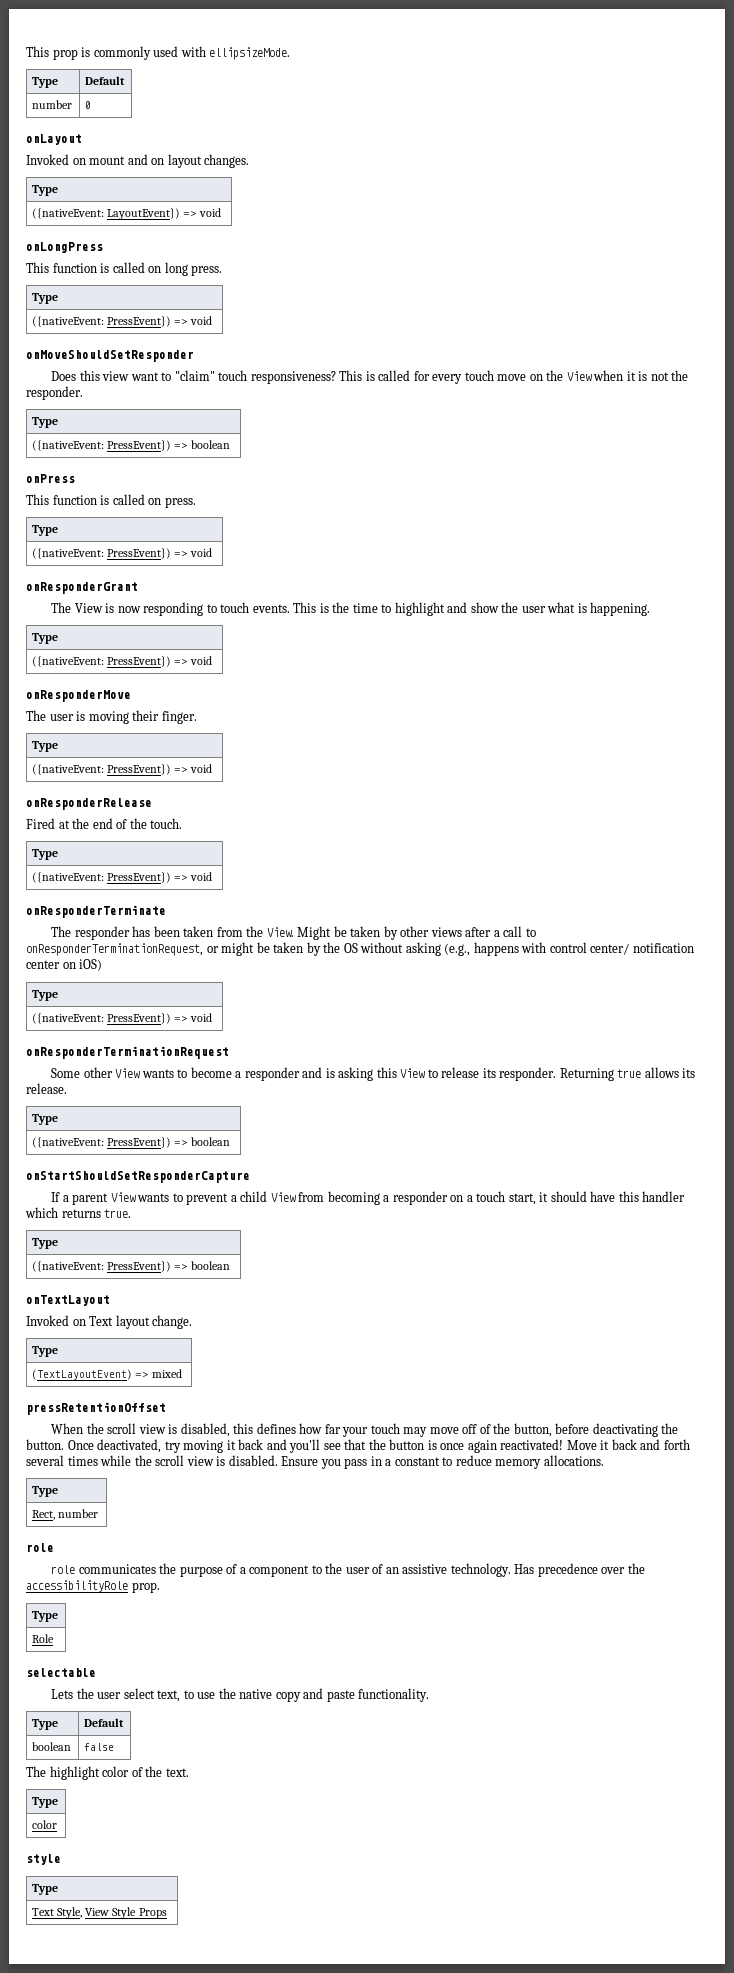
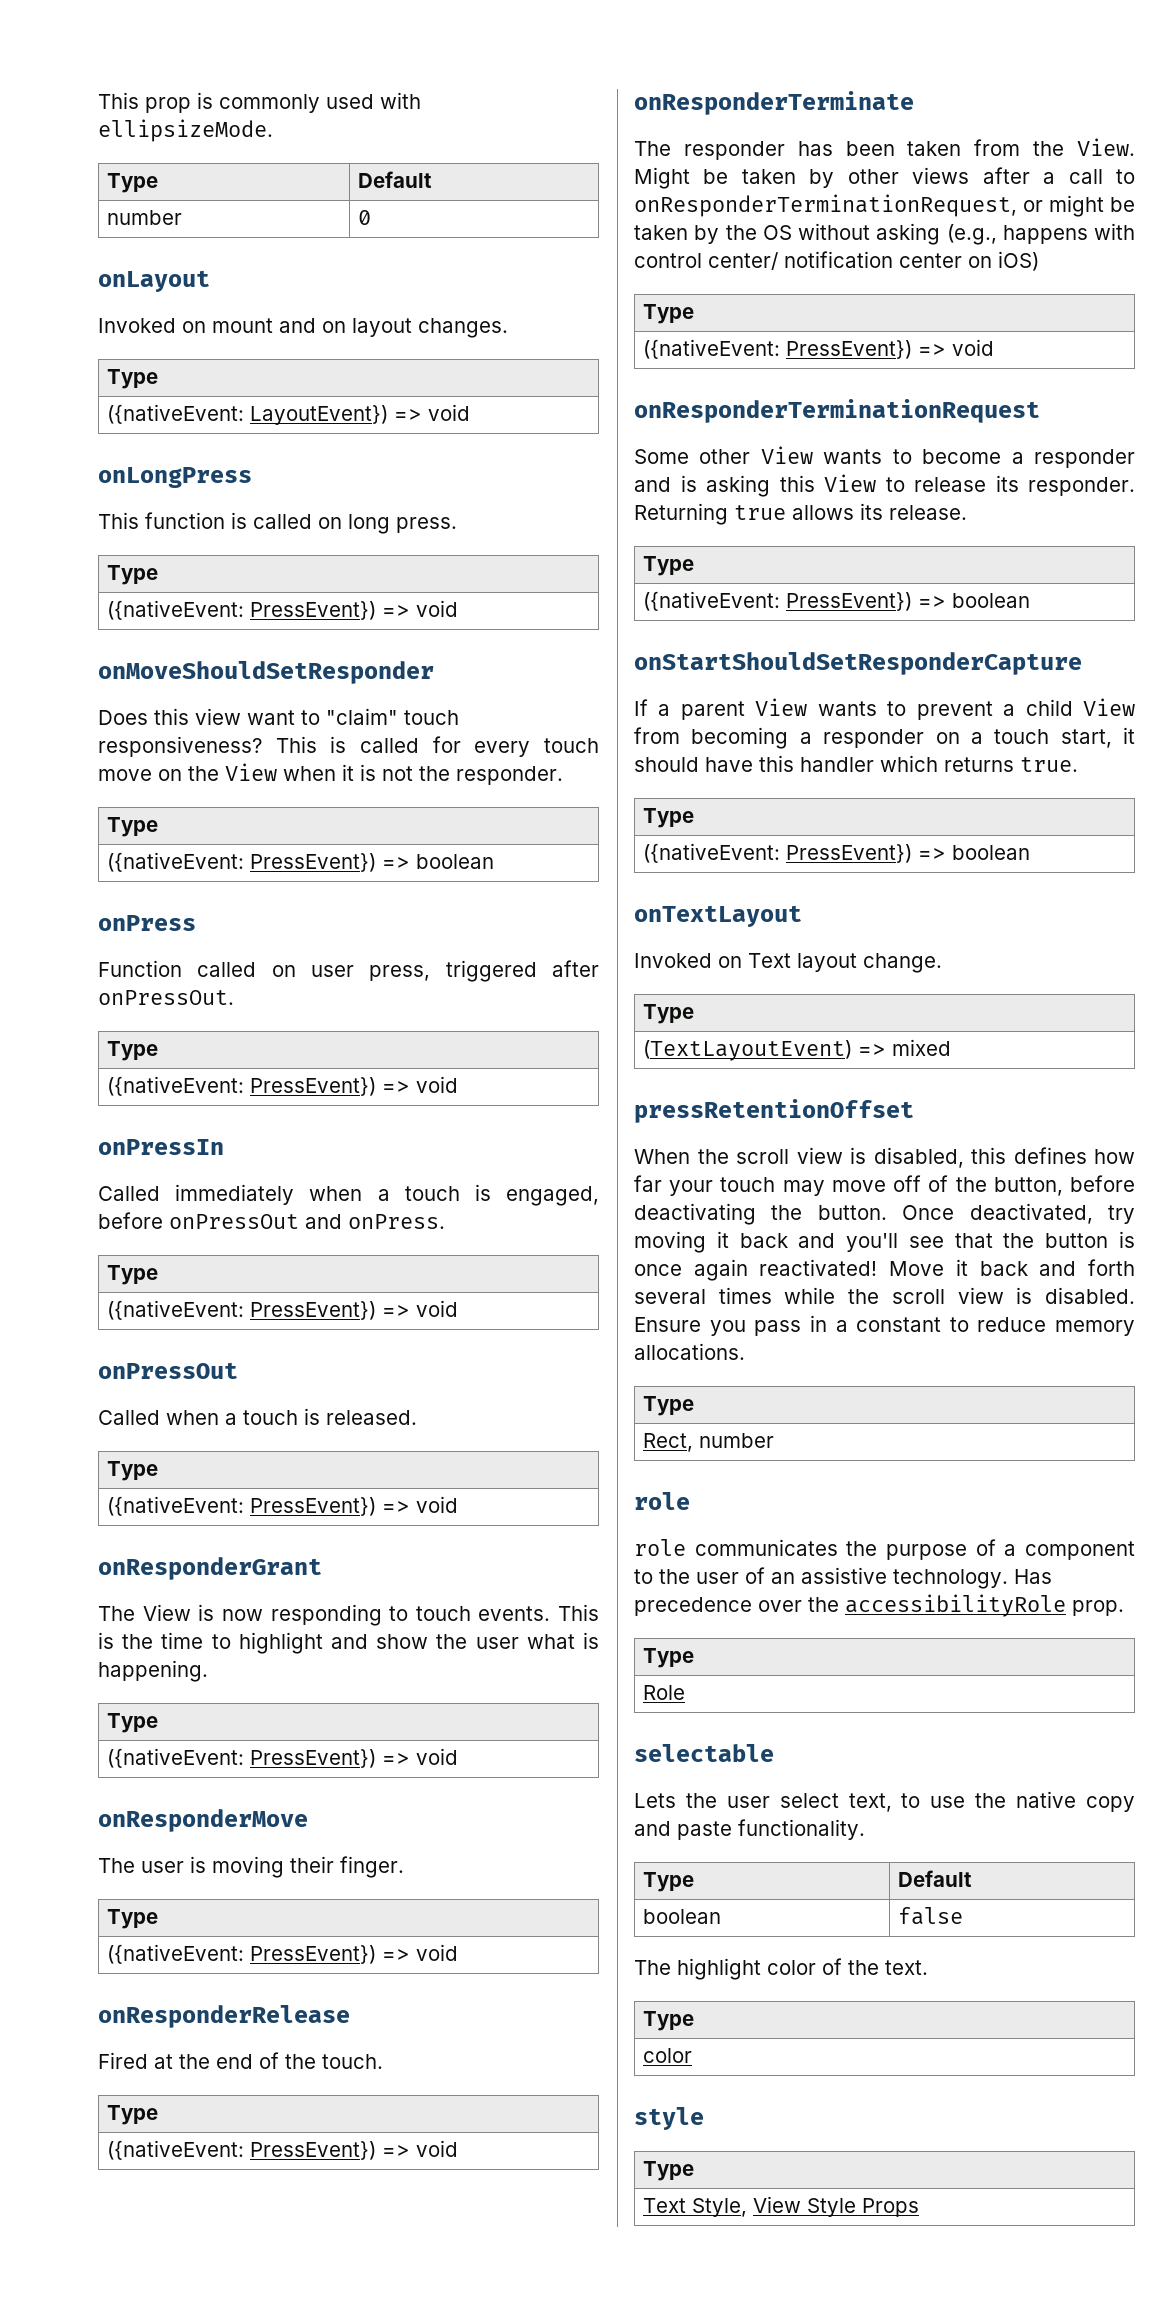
[26,494,196,508] This function is called on press. -> [98,960,599,982] [98,990,234,1005] [107,1041,159,1061] [107,1076,459,1096] [98,1139,224,1155] [98,1184,600,1206] [98,1212,445,1229] [107,1265,159,1285] [107,1300,459,1320] [98,1362,238,1379] [98,1408,417,1425] Function called on user press, triggered after onPressOut. // Type // ({nativeEvent: PressEvent}) => void // onPressIn // Called immediately when a touch is engaged, before onPressOut and onPress. // Type // ({nativeEvent: PressEvent}) => void // onPressOut // Called when a touch is released.

